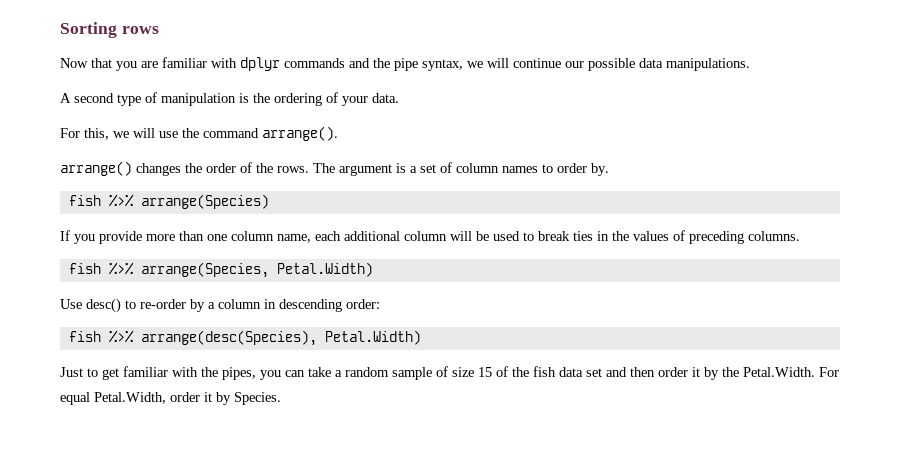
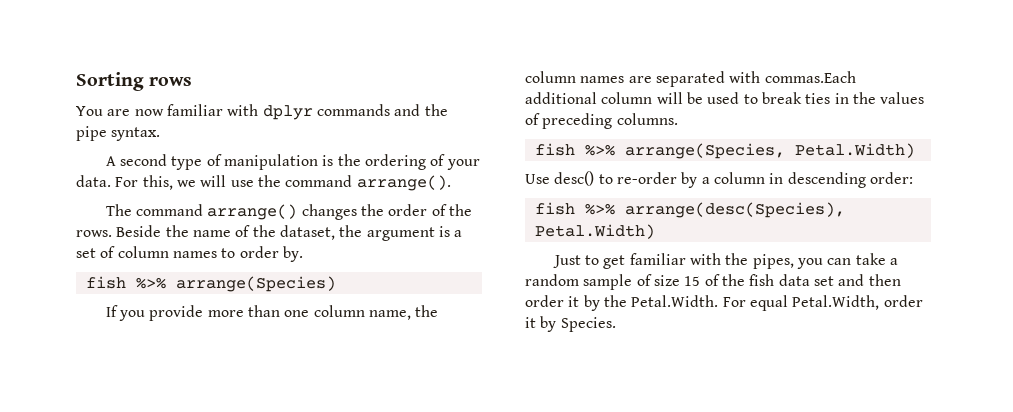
[60,58,158,71] Now that you are -> [76,106,164,116] You are now
[422,58,750,71] syntax, we will continue our possible data manipulations. -> [111,127,161,141] syntax.
(399, 98) // -> (111, 181) none
(338, 133) none -> [105,204,204,216] The command
[313,163,335,173] The -> [116,225,363,240] Beside the name of the dataset, the
[315,231,341,241] each -> [415,305,439,317] [525,71,856,87] the column names are separated with commas.Each

